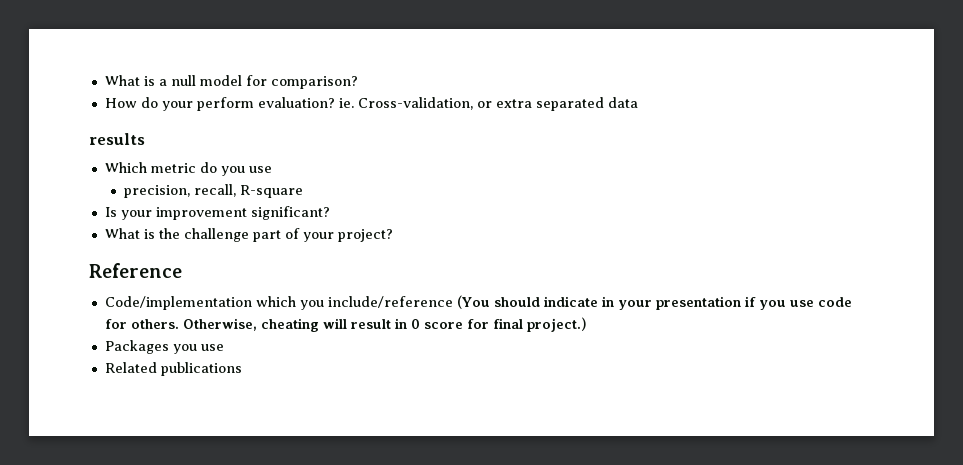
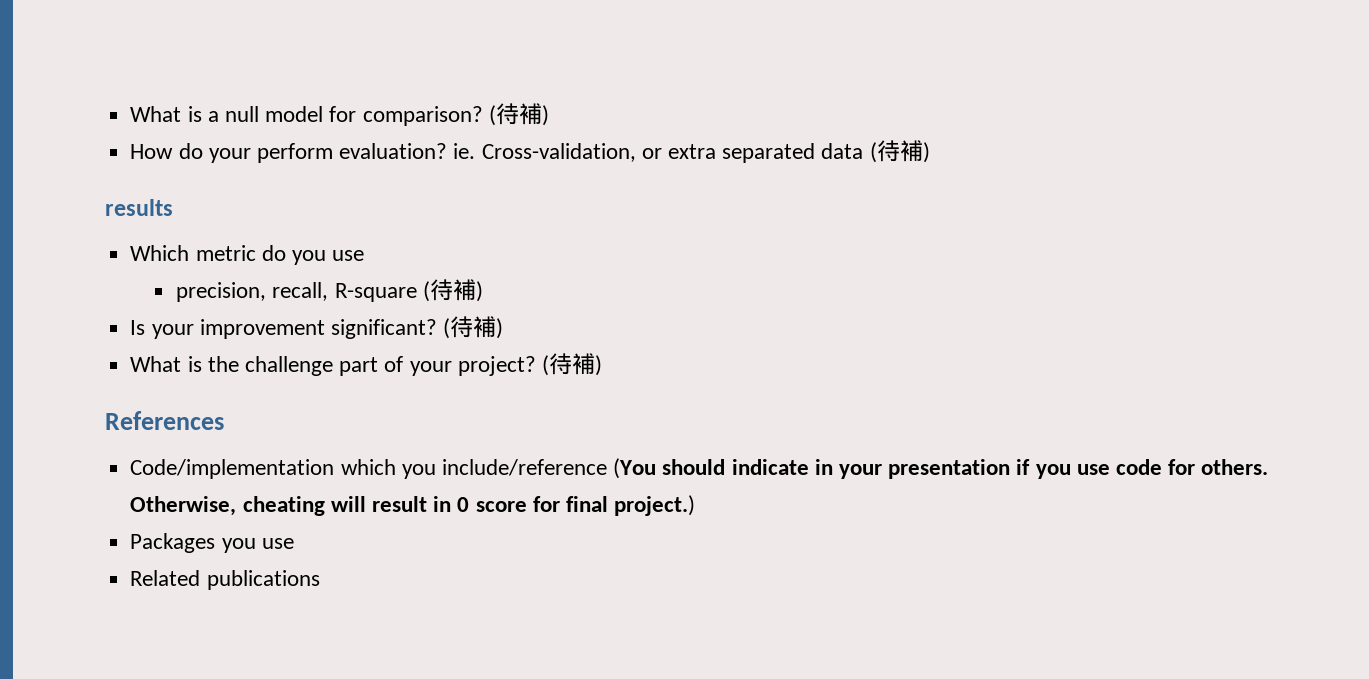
(358, 82) none -> [488,103,549,126] (待補)
(638, 102) none -> [869,140,930,163] (待補)
(303, 191) none -> [422,279,483,302] (待補)
(330, 213) none -> [443,316,504,339] (待補)
[89,263,182,278] // Reference -> [541,353,602,376] [105,411,224,430] (待補) // References

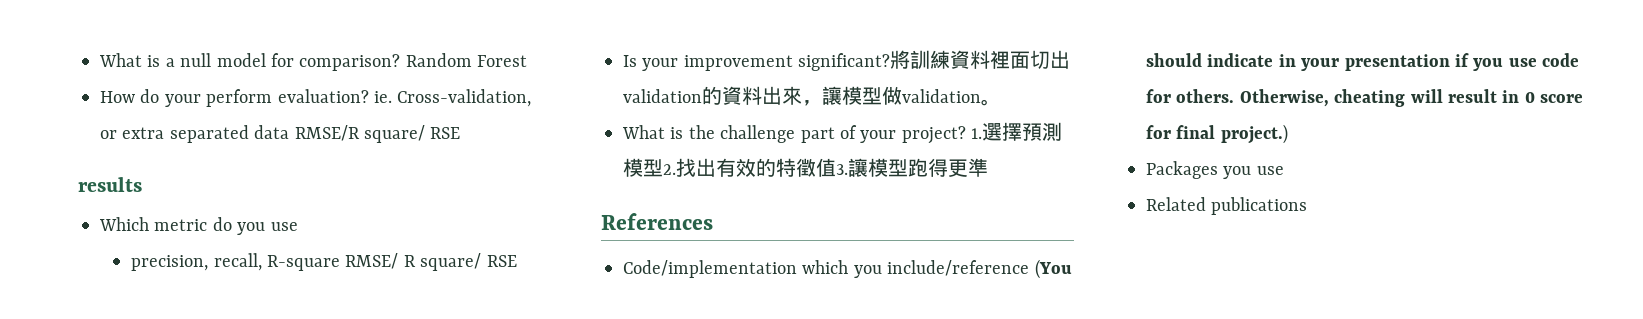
[488,103,549,126] (待補) -> [405,53,528,67] Random Forest
[869,140,930,163] (待補) -> [294,125,461,143] RMSE/R square/ RSE
[422,279,483,302] (待補) -> [345,253,517,271] RMSE/ R square/ RSE
[443,316,504,339] (待補) -> [890,50,1071,69] [623,86,1001,106] 將訓練資料裡面切出validation的資料出來，讓模型做validation。
[541,353,602,376] (待補) -> [971,122,1063,141] [623,158,988,177] 1.選擇預測模型2.找出有效的特徵值3.讓模型跑得更準

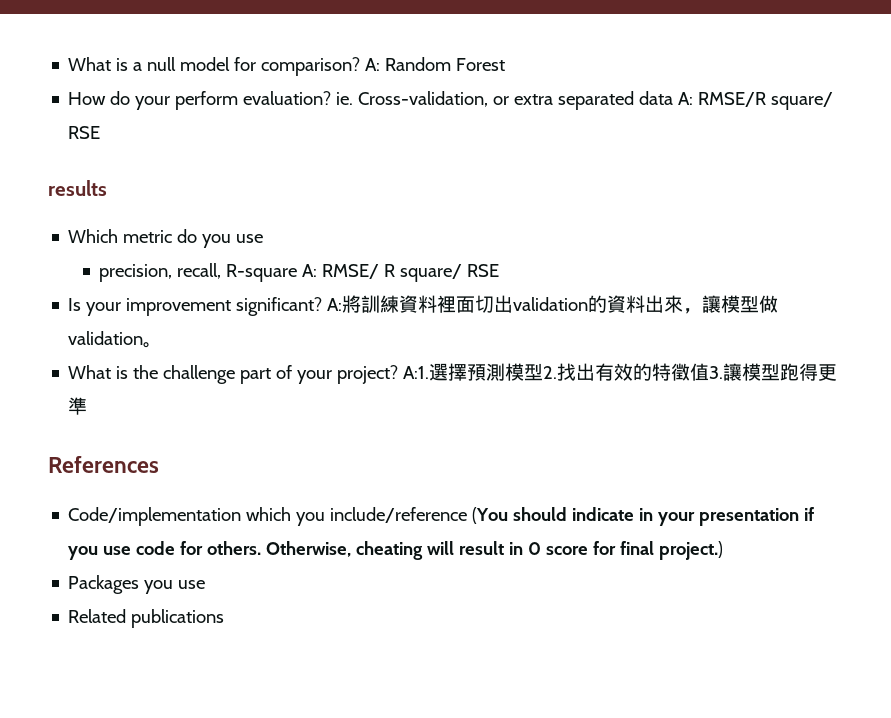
(401, 62) none -> [365,58,381,71] A:
(290, 132) none -> [678,92,694,105] A:
(341, 263) none -> [302,264,318,277] A:
(891, 62) none -> [327,298,343,311] A:
[971,128,983,139] 1. -> [403,366,430,379] A:1.

